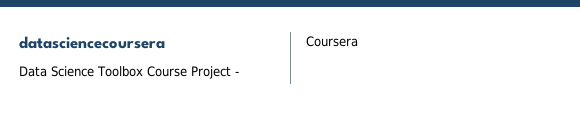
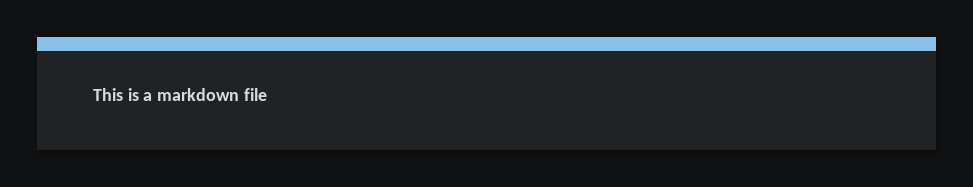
[19,36,165,49] [19,66,239,79] [306,36,358,47] datasciencecoursera // Data Science Toolbox Course Project - Coursera -> [93,88,267,101] This is a markdown file

